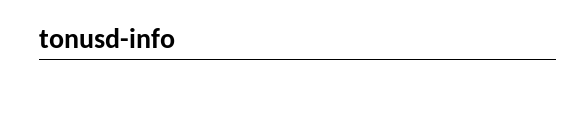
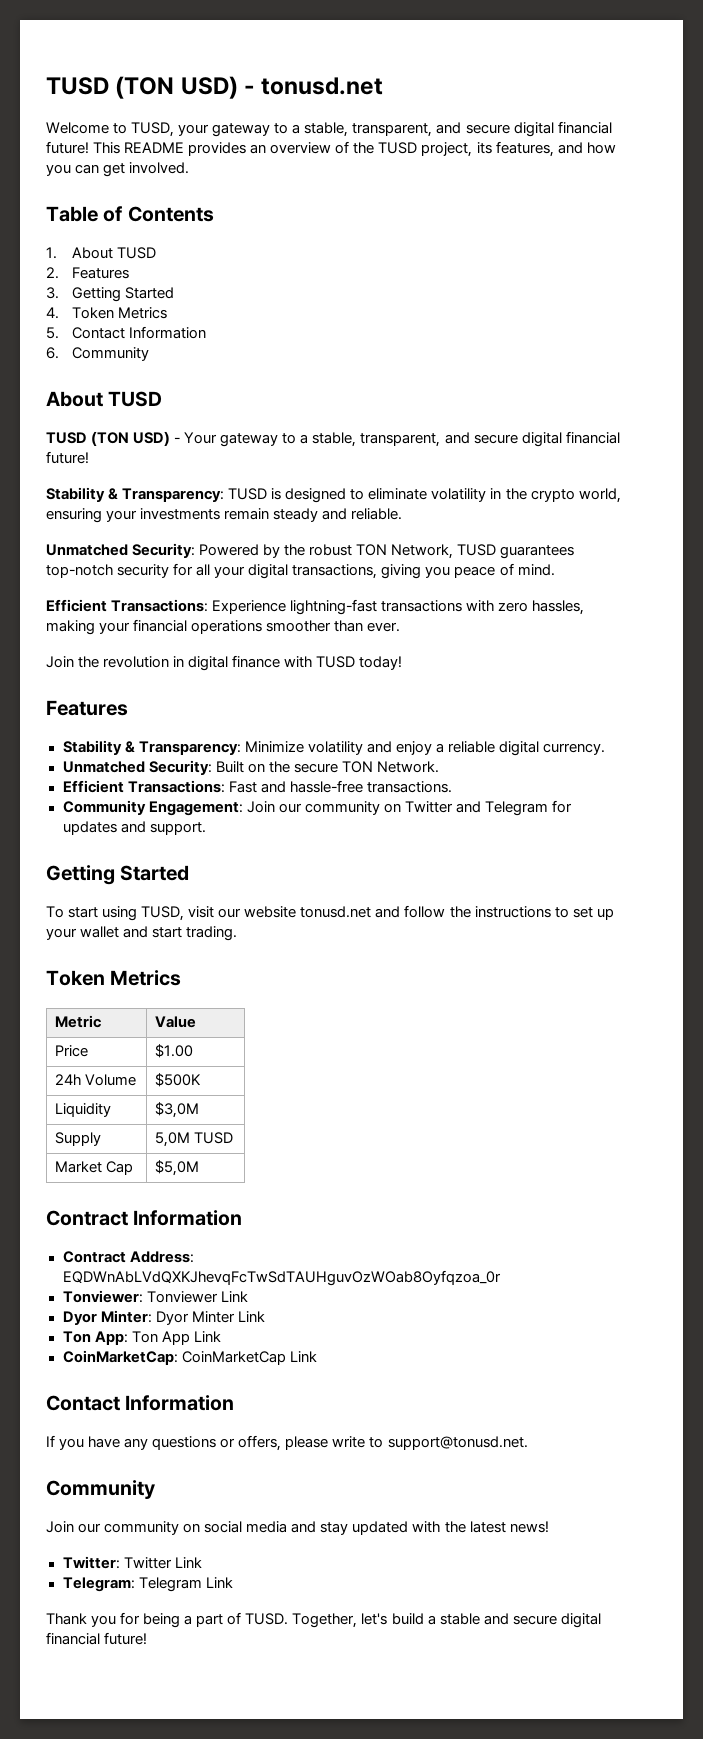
[39,28,175,48] tonusd-info -> [46,76,384,99] [46,121,612,137] [46,141,616,157] [46,162,190,177] [46,206,214,222] [46,247,157,259] [46,267,130,279] [46,287,175,302] [46,307,168,319] [46,326,207,339] [46,347,150,361] [46,391,163,407] [46,431,620,447] [46,451,89,464] [46,487,621,503] [46,508,403,523] [46,543,575,559] [46,563,555,579] [46,599,585,615] [46,619,401,635] [46,655,403,671] [46,700,128,716] [62,740,605,756] [62,760,439,775] [62,780,452,793] [62,800,572,816] [62,821,206,835] [46,865,190,885] [46,905,614,921] [46,926,238,941] [46,970,182,986] [54,1015,101,1028] [154,1016,196,1028] [54,1045,88,1057] [154,1044,193,1058] [54,1074,136,1086] [154,1073,201,1087] [54,1103,111,1117] [154,1102,199,1118] [54,1132,101,1146] [154,1132,233,1147] [54,1161,133,1175] [154,1160,199,1176] [46,1210,243,1226] [62,1251,194,1263] [62,1270,501,1286] [62,1290,248,1303] [62,1310,265,1325] [62,1331,221,1345] [62,1350,317,1365] [46,1395,235,1411] [46,1435,528,1451] [46,1480,155,1499] [46,1521,549,1535] [62,1556,202,1569] [62,1577,233,1592] [46,1612,601,1628] [46,1632,148,1645] TUSD (TON USD) - tonusd.net // Welcome to TUSD, your gateway to a stable, transparent, and secure digital financial future! This README provides an overview of the TUSD project, its features, and how you can get involved. // Table of Contents // 1. About TUSD // 2. Features // 3. Getting Started // 4. Token Metrics // 5. Contact Information // 6. Community // About TUSD // TUSD (TON USD) - Your gateway to a stable, transparent, and secure digital financial future! // Stability & Transparency: TUSD is designed to eliminate volatility in the crypto world, ensuring your investments remain steady and reliable. // Unmatched Security: Powered by the robust TON Network, TUSD guarantees top-notch security for all your digital transactions, giving you peace of mind. // Efficient Transactions: Experience lightning-fast transactions with zero hassles, making your financial operations smoother than ever. // Join the revolution in digital finance with TUSD today! // Features // Stability & Transparency: Minimize volatility and enjoy a reliable digital currency. // Unmatched Security: Built on the secure TON Network. // Efficient Transactions: Fast and hassle-free transactions. // Community Engagement: Join our community on Twitter and Telegram for updates and support. // Getting Started // To start using TUSD, visit our website tonusd.net and follow the instructions to set up your wallet and start trading. // Token Metrics // Metric | Value // Price | $1.00 // 24h Volume | $500K // Liquidity | $3,0M // Supply | 5,0M TUSD // Market Cap | $5,0M // Contract Information // Contract Address: EQDWnAbLVdQXKJhevqFcTwSdTAUHguvOzWOab8Oyfqzoa_0r // Tonviewer: Tonviewer Link // Dyor Minter: Dyor Minter Link // Ton App: Ton App Link // CoinMarketCap: CoinMarketCap Link // Contact Information // If you have any questions or offers, please write to support@tonusd.net. // Community // Join our community on social media and stay updated with the latest news! // Twitter: Twitter Link // Telegram: Telegram Link // Thank you for being a part of TUSD. Together, let's build a stable and secure digital financial future!

